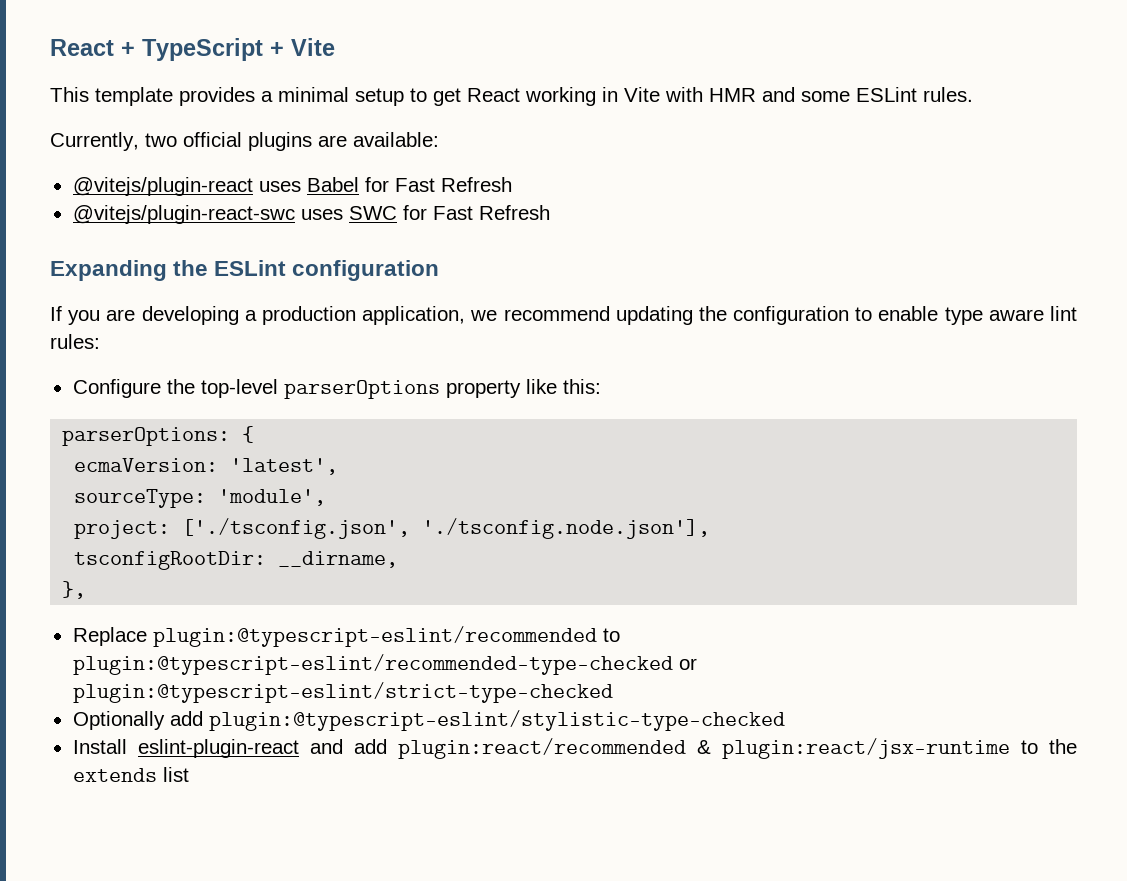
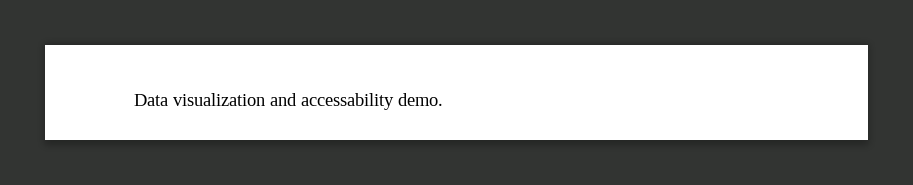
[50,38,335,61] [50,87,973,106] [50,132,439,151] [72,177,512,196] [72,205,550,224] [50,260,440,281] [50,306,1077,325] [50,334,100,349] [72,379,601,399] [62,426,255,446] [74,458,339,475] [74,489,327,508] [74,518,711,539] [74,551,399,570] [62,581,87,599] [72,626,620,647] [72,654,697,675] [72,682,613,703] [72,710,785,731] [72,738,1077,759] [72,767,189,782] React + TypeScript + Vite // This template provides a minimal setup to get React working in Vite with HMR and some ESLint rules. // Currently, two official plugins are available: // @vitejs/plugin-react uses Babel for Fast Refresh // @vitejs/plugin-react-swc uses SWC for Fast Refresh // Expanding the ESLint configuration // If you are developing a production application, we recommend updating the configuration to enable type aware lint rules: // Configure the top-level parserOptions property like this: // parserOptions: { // ecmaVersion: 'latest', // sourceType: 'module', // project: ['./tsconfig.json', './tsconfig.node.json'], // tsconfigRootDir: __dirname, // }, // Replace plugin:@typescript-eslint/recommended to plugin:@typescript-eslint/recommended-type-checked or plugin:@typescript-eslint/strict-type-checked // Optionally add plugin:@typescript-eslint/stylistic-type-checked // Install eslint-plugin-react and add plugin:react/recommended & plugin:react/jsx-runtime to the extends list -> [134,93,443,110] Data visualization and accessability demo.

